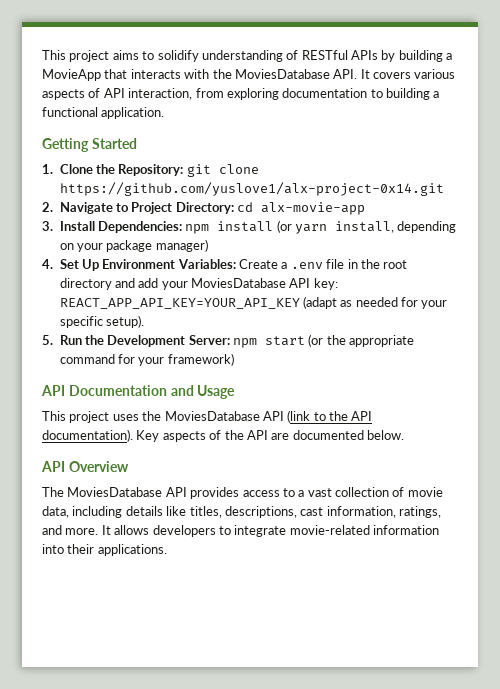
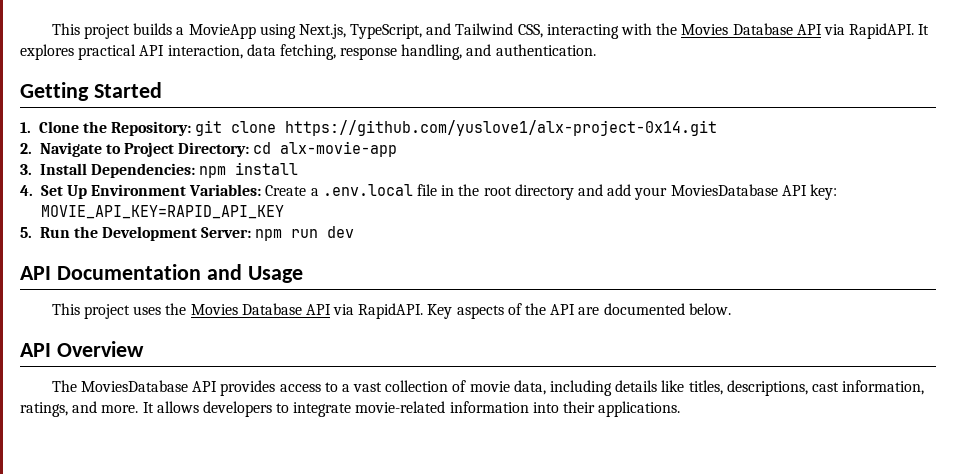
[42,50,453,62] [42,69,456,81] [42,88,440,100] [42,107,165,119] This project aims to solidify understanding of RESTful APIs by building a MovieApp that interacts with the MoviesDatabase API. It covers various aspects of API interaction, from exploring documentation to building a functional application. -> [51,23,930,39] [20,44,596,60] This project builds a MovieApp using Next.js, TypeScript, and Tailwind CSS, interacting with the Movies Database API via RapidAPI. It explores practical API interaction, data fetching, response handling, and authentication.
[276,220,457,234] [59,239,208,252] (or yarn install, depending on your package manager) -> (299, 168) none
[290,262,323,269] .env -> [322,184,413,196] .env.local
[59,296,448,309] [59,315,144,328] REACT_APP_API_KEY=YOUR_API_KEY (adapt as needed for your specific setup). -> [40,205,284,219] MOVIE_API_KEY=RAPID_API_KEY
[265,334,415,347] [59,353,234,366] start (or the appropriate command for your framework) -> [291,226,355,238] run dev
[164,410,373,423] [42,429,133,442] MoviesDatabase API (link to the API documentation). -> [190,303,424,319] Movies Database API via RapidAPI.

